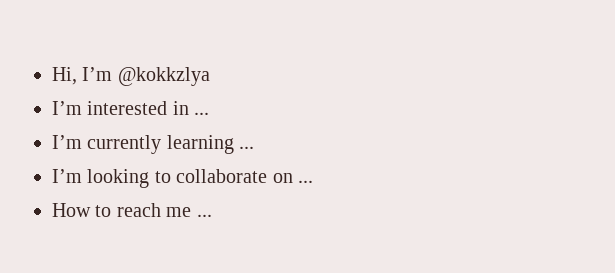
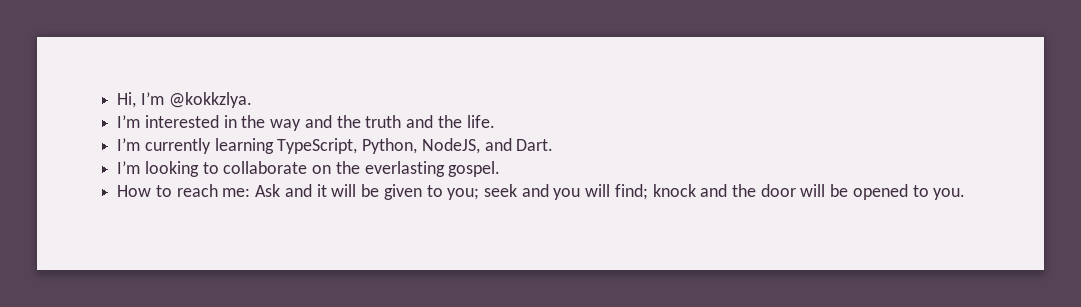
[117,67,210,86] @kokkzlya -> [168,92,252,108] @kokkzlya.
[194,112,210,115] [52,135,255,154] ... // I’m currently learning ... -> [241,115,495,131] [117,138,554,154] the way and the truth and the life. // I’m currently learning TypeScript, Python, NodeJS, and Dart.
[298,180,313,183] ... -> [335,161,501,177] the everlasting gospel.
[166,207,212,217] me ... -> [222,184,966,200] me: Ask and it will be given to you; seek and you will find; knock and the door will be opened to you.

